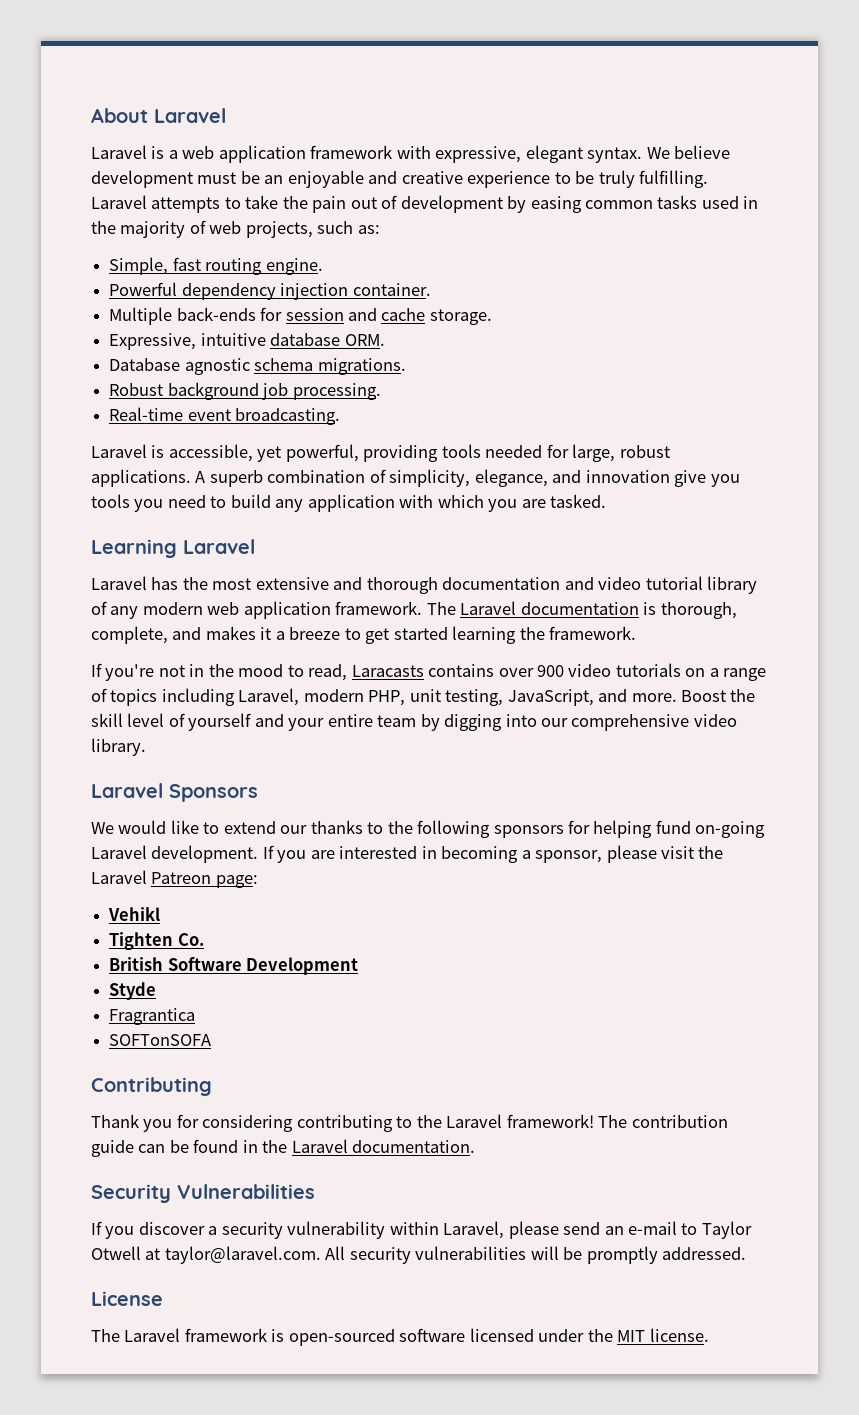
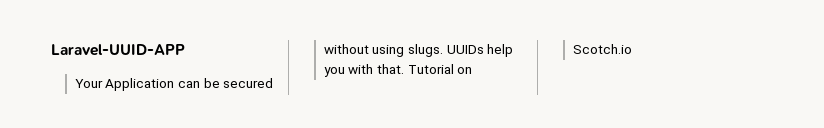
[91,108,226,123] [91,145,731,163] [91,170,709,188] [91,195,759,213] [91,220,380,238] [109,257,323,275] [109,282,431,300] [109,307,492,325] [109,333,385,350] [109,358,406,375] [109,382,381,400] [109,407,341,425] [91,444,670,462] [91,469,740,487] [91,494,607,512] [91,539,255,558] [91,576,758,594] [91,601,737,619] [91,626,637,644] [91,663,767,681] [91,688,756,706] [91,713,737,731] [91,738,146,756] [91,783,258,802] [91,820,766,838] [91,845,724,863] [91,870,258,888] [108,907,161,921] [109,932,204,950] [109,957,359,975] [109,982,157,1000] [109,1008,196,1025] [109,1034,212,1046] [91,1077,212,1096] [91,1114,728,1132] [91,1139,476,1157] [91,1184,315,1203] [91,1221,752,1239] [91,1246,747,1264] [91,1291,163,1306] [91,1328,709,1346] About Laravel // Laravel is a web application framework with expressive, elegant syntax. We believe development must be an enjoyable and creative experience to be truly fulfilling. Laravel attempts to take the pain out of development by easing common tasks used in the majority of web projects, such as: // Simple, fast routing engine. // Powerful dependency injection container. // Multiple back-ends for session and cache storage. // Expressive, intuitive database ORM. // Database agnostic schema migrations. // Robust background job processing. // Real-time event broadcasting. // Laravel is accessible, yet powerful, providing tools needed for large, robust applications. A superb combination of simplicity, elegance, and innovation give you tools you need to build any application with which you are tasked. // Learning Laravel // Laravel has the most extensive and thorough documentation and video tutorial library of any modern web application framework. The Laravel documentation is thorough, complete, and makes it a breeze to get started learning the framework. // If you're not in the mood to read, Laracasts contains over 900 video tutorials on a range of topics including Laravel, modern PHP, unit testing, JavaScript, and more. Boost the skill level of yourself and your entire team by digging into our comprehensive video library. // Laravel Sponsors // We would like to extend our thanks to the following sponsors for helping fund on-going Laravel development. If you are interested in becoming a sponsor, please visit the Laravel Patreon page: // Vehikl // Tighten Co. // British Software Development // Styde // Fragrantica // SOFTonSOFA // Contributing // Thank you for considering contributing to the Laravel framework! The contribution guide can be found in the Laravel documentation. // Security Vulnerabilities // If you discover a security vulnerability within Laravel, please send an e-mail to Taylor Otwell at taylor@laravel.com. All security vulnerabilities will be promptly addressed. // License // The Laravel framework is open-sourced software licensed under the MIT license. -> [51,44,185,56] [74,78,274,91] [323,44,514,57] [323,64,473,77] [572,44,632,54] Laravel-UUID-APP // Your Application can be secured without using slugs. UUIDs help you with that. Tutorial on Scotch.io

